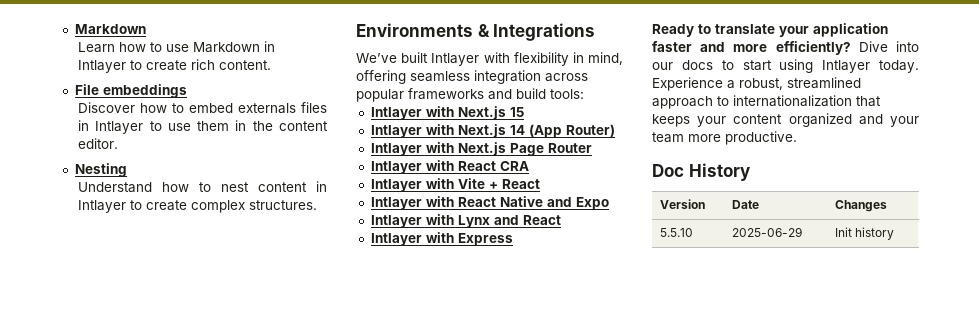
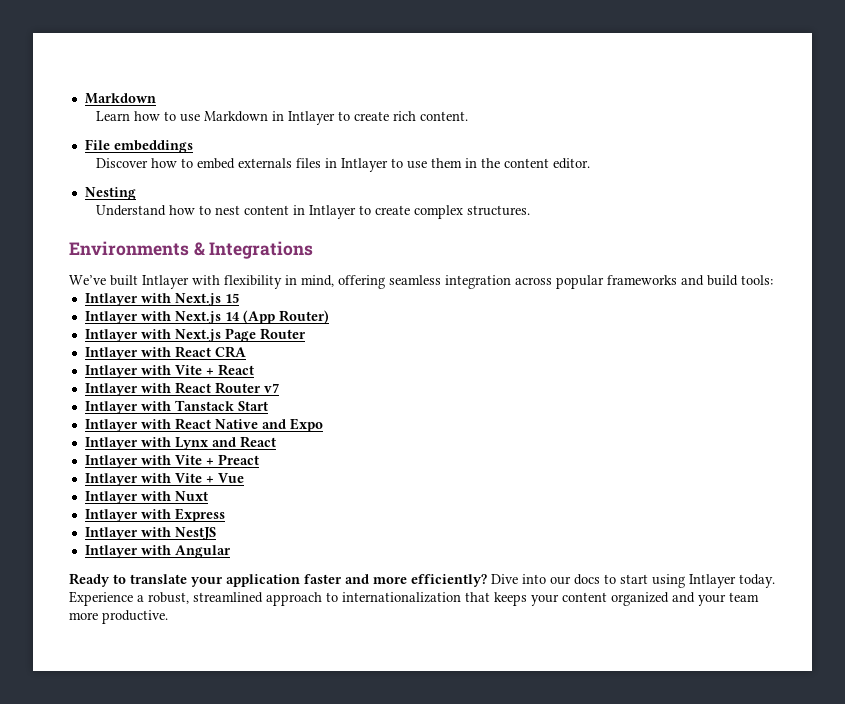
(540, 184) none -> [84,382,279,396] [84,400,268,414] // Intlayer with React Router v7 // Intlayer with Tanstack Start
[457,233,513,246] Express -> [174,454,259,465] [84,473,244,486] [84,491,208,504] [84,508,225,522] [84,527,216,540] [84,545,231,558] Vite + Preact // Intlayer with Vite + Vue // Intlayer with Nuxt // Intlayer with Express // Intlayer with NestJS // Intlayer with Angular
[652,163,750,181] [660,199,706,209] [732,200,760,209] [835,200,888,212] [660,228,694,237] [732,227,803,237] [835,227,895,240] // Doc History // Version | Date | Changes // 5.5.10 | 2025-06-29 | Init history -> (168, 617) none

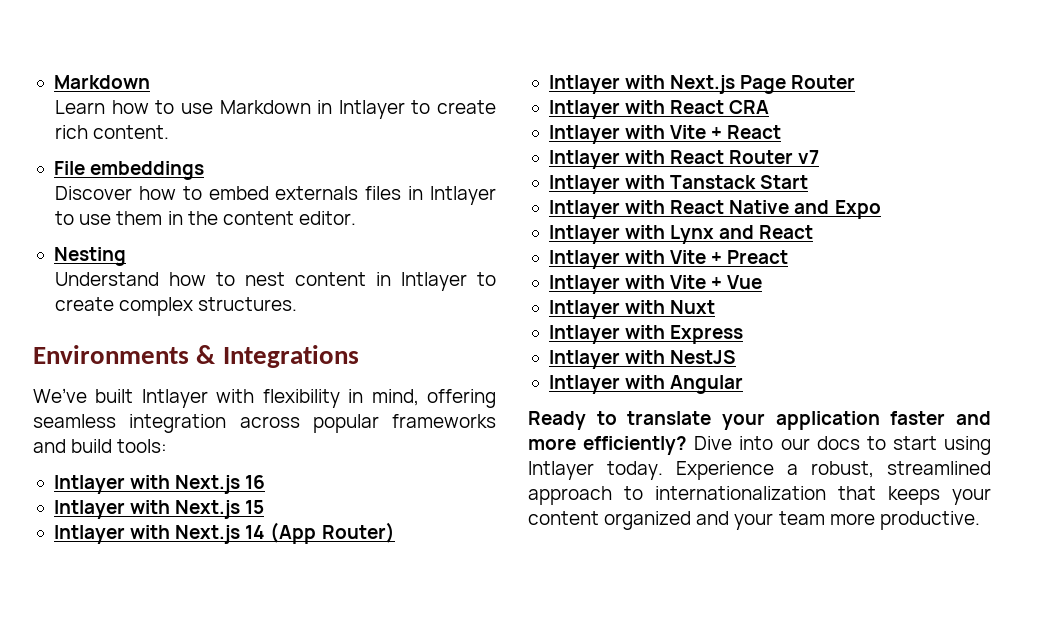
(773, 280) none -> [53,475,266,494] // Intlayer with Next.js 16

